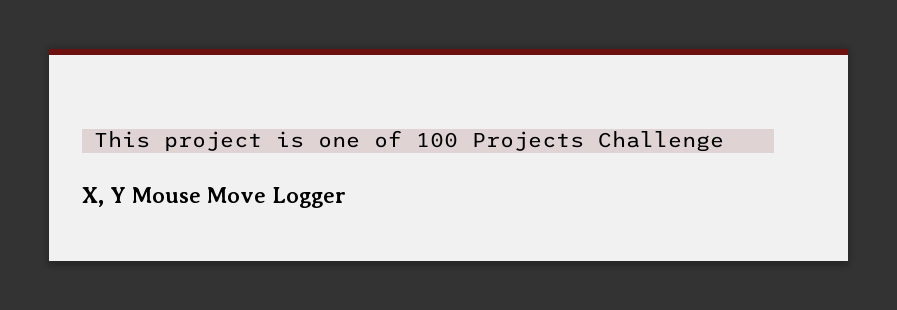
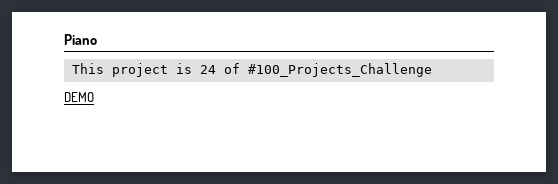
(94, 139) none -> [64,34,97,45] Piano //
[318,130,725,152] [82,187,346,208] one of 100 Projects Challenge // X, Y Mouse Move Logger -> [199,63,432,77] [64,92,94,102] 24 of #100_Projects_Challenge // DEMO

